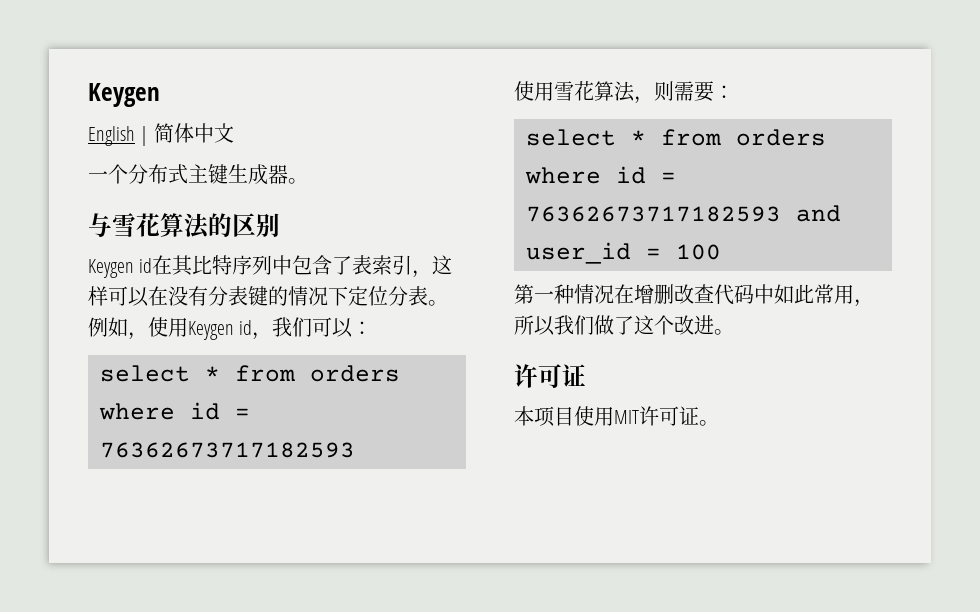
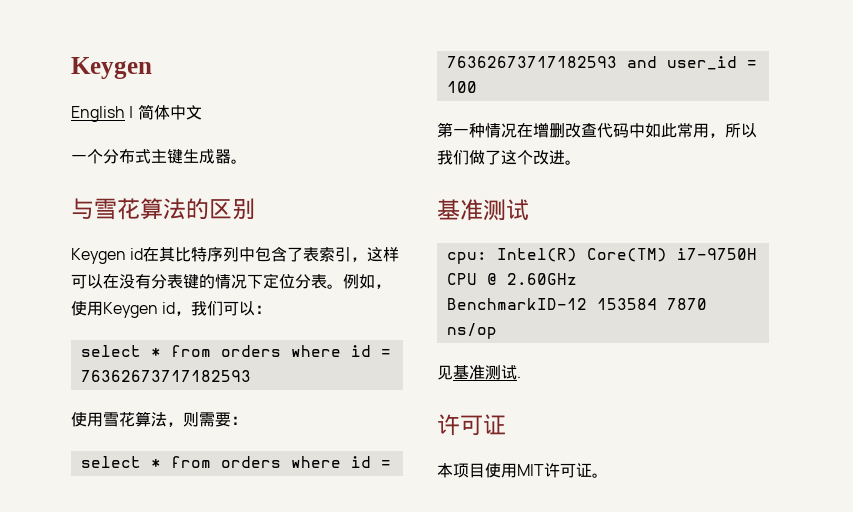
(734, 332) none -> [437,199,529,221] [446,248,757,264] [446,273,577,285] [446,298,707,310] [446,323,497,339] [437,365,521,380] // 基准测试 // cpu: Intel(R) Core(TM) i7-9750H CPU @ 2.60GHz // BenchmarkID-12 153584 7870 ns/op // 见基准测试.

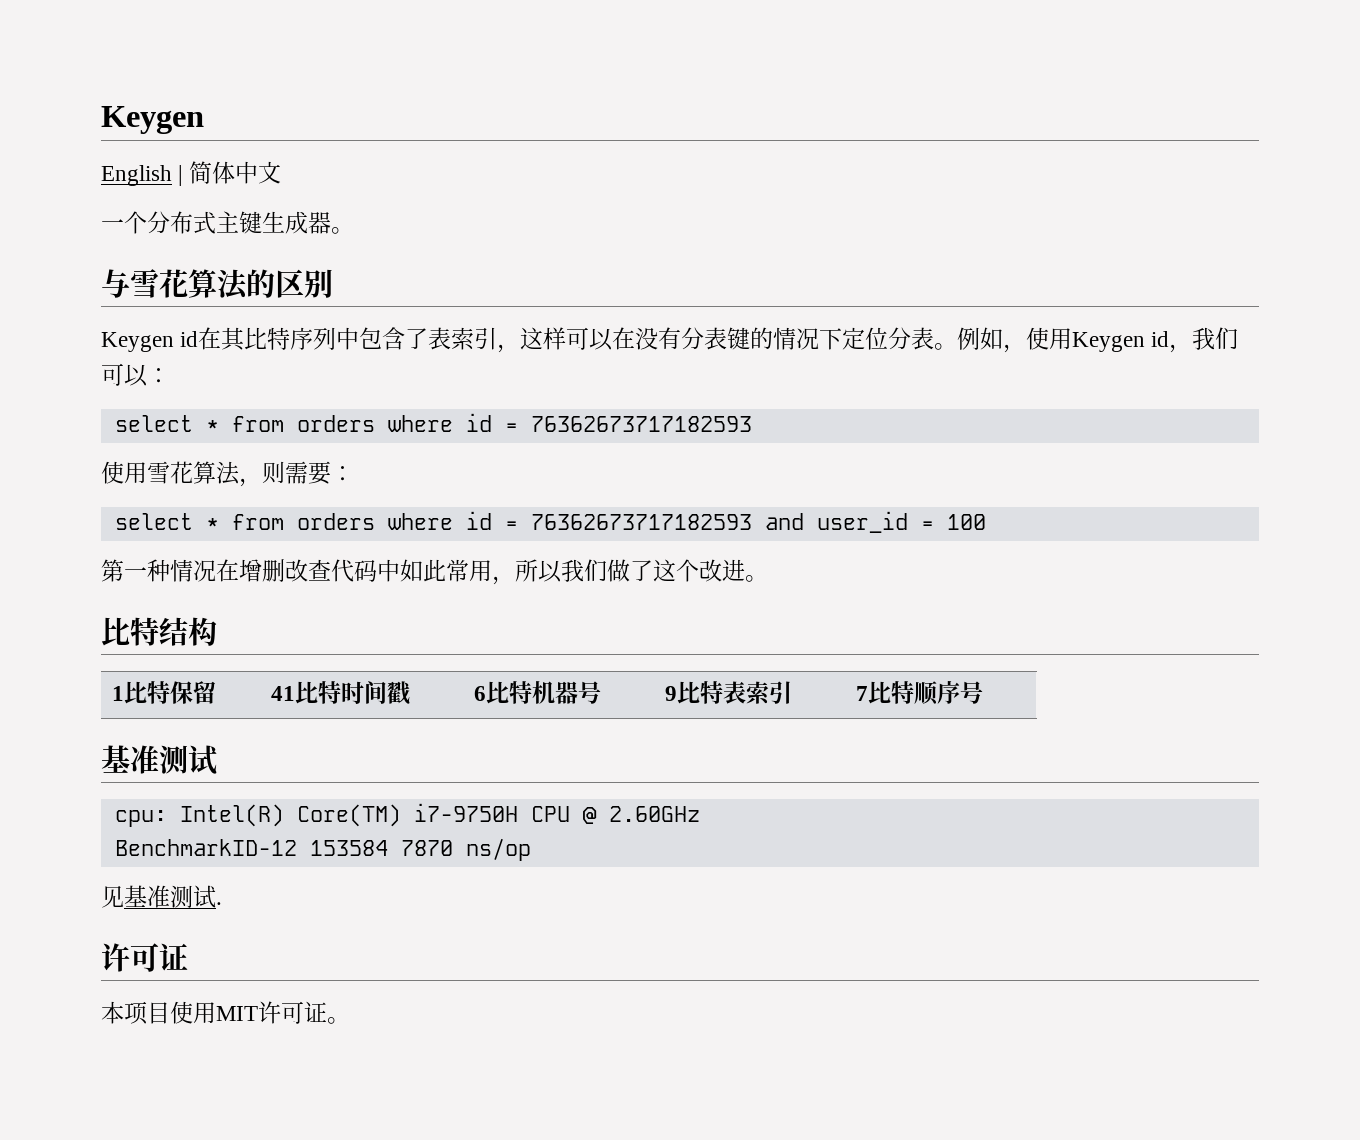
(581, 162) none -> [101,617,217,646] [112,681,217,704] [271,681,412,705] [474,681,602,704] [665,681,793,705] [856,681,984,705] // 比特结构 // 1比特保留 | 41比特时间戳 | 6比特机器号 | 9比特表索引 | 7比特顺序号

